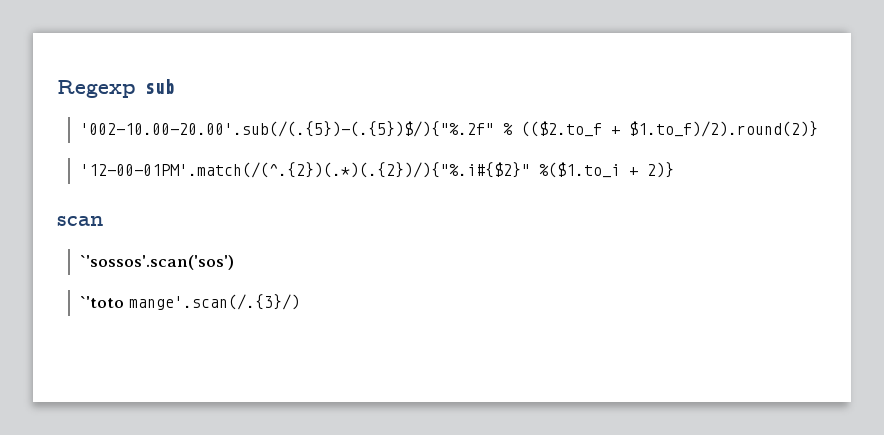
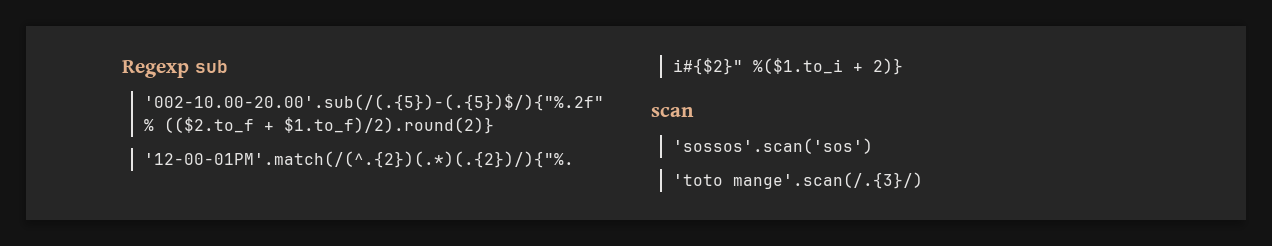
[79,255,234,270] [79,296,124,308] `'sossos'.scan('sos') // `'toto -> [672,138,873,154] [672,174,723,186] 'sossos'.scan('sos') // 'toto

